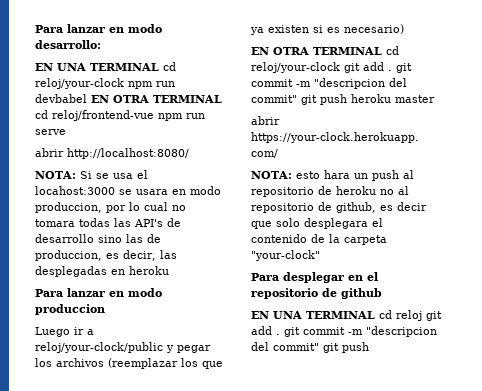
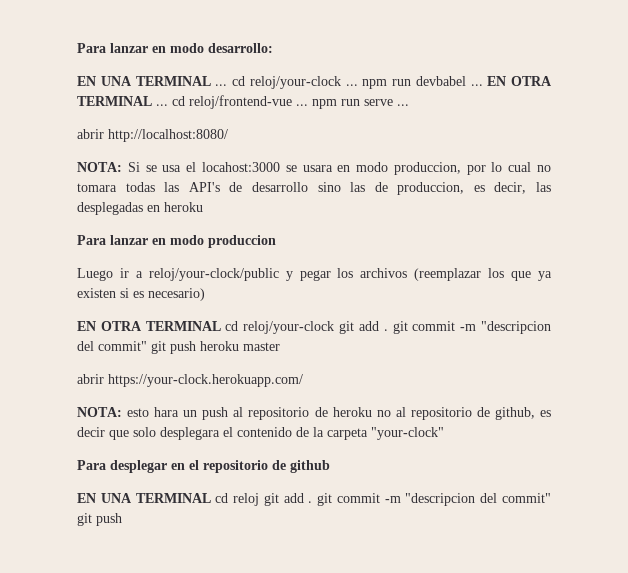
[163,62,176,71] [35,78,124,89] cd reloj/your-clock -> [215,76,358,89] ... cd reloj/your-clock ...
[91,95,222,103] EN OTRA TERMINAL -> [470,76,552,86] [77,96,168,106] ... EN OTRA TERMINAL ...
(154, 115) none -> [296,104,308,106] ...
(66, 132) none -> [397,104,409,106] ...

